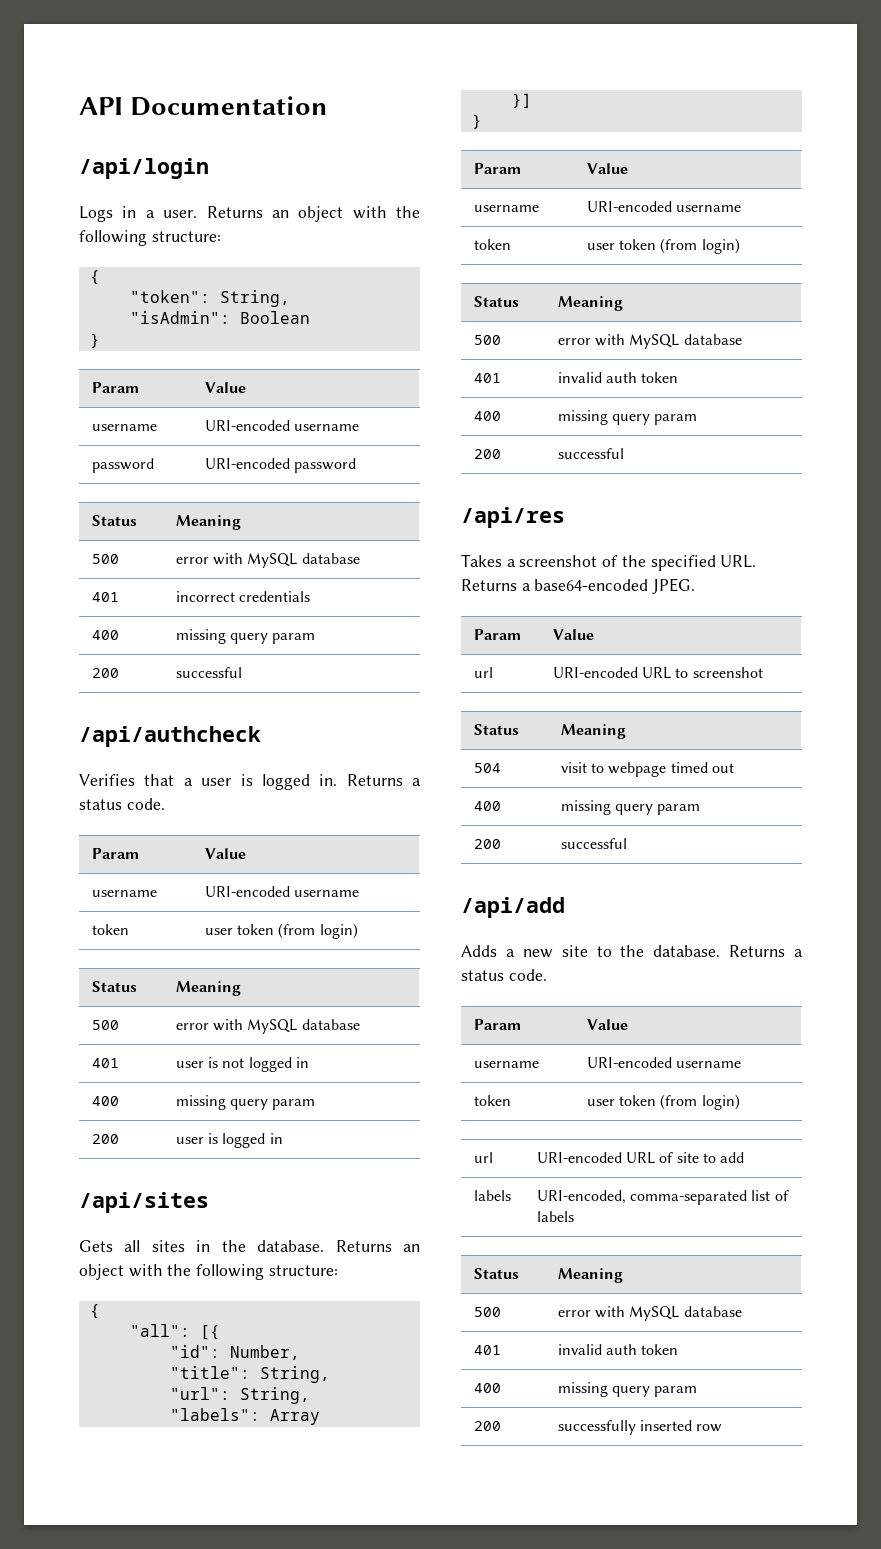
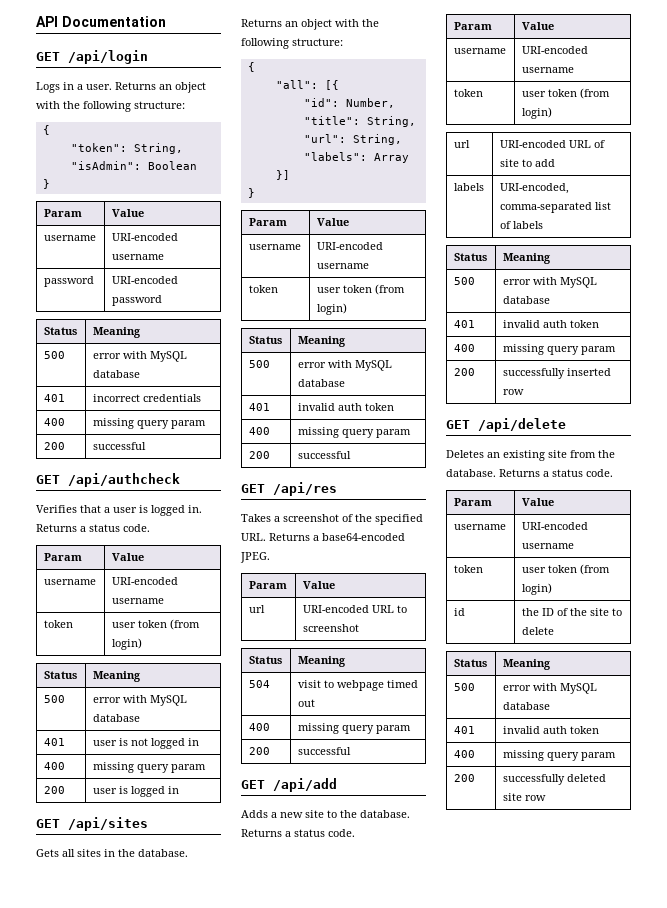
(329, 106) none -> [36,52,60,61] GET
(242, 672) none -> [36,475,60,484] GET
(283, 1138) none -> [36,819,60,828] GET
(624, 453) none -> [241,484,265,493] GET
(627, 843) none -> [241,780,265,789] GET
(723, 1428) none -> [446,418,566,432] [446,450,615,461] [446,469,613,477] [453,498,492,506] [521,498,554,506] [453,524,506,530] [521,522,588,530] [521,543,574,549] [453,565,483,573] [521,564,610,575] [521,583,552,595] [453,608,465,616] [521,608,622,616] [521,627,554,635] [453,659,487,667] [502,659,551,670] [453,683,475,691] [502,683,597,694] [502,702,550,710] [453,726,475,734] [502,726,599,734] [453,750,475,758] [502,750,616,761] [453,774,475,782] [502,774,606,785] [502,793,546,801] // GET /api/delete // Deletes an existing site from the database. Returns a status code. // Param | Value // username | URI-encoded username // token | user token (from login) // id | the ID of the site to delete // Status | Meaning // 500 | error with MySQL database // 401 | invalid auth token // 400 | missing query param // 200 | successfully deleted site row

